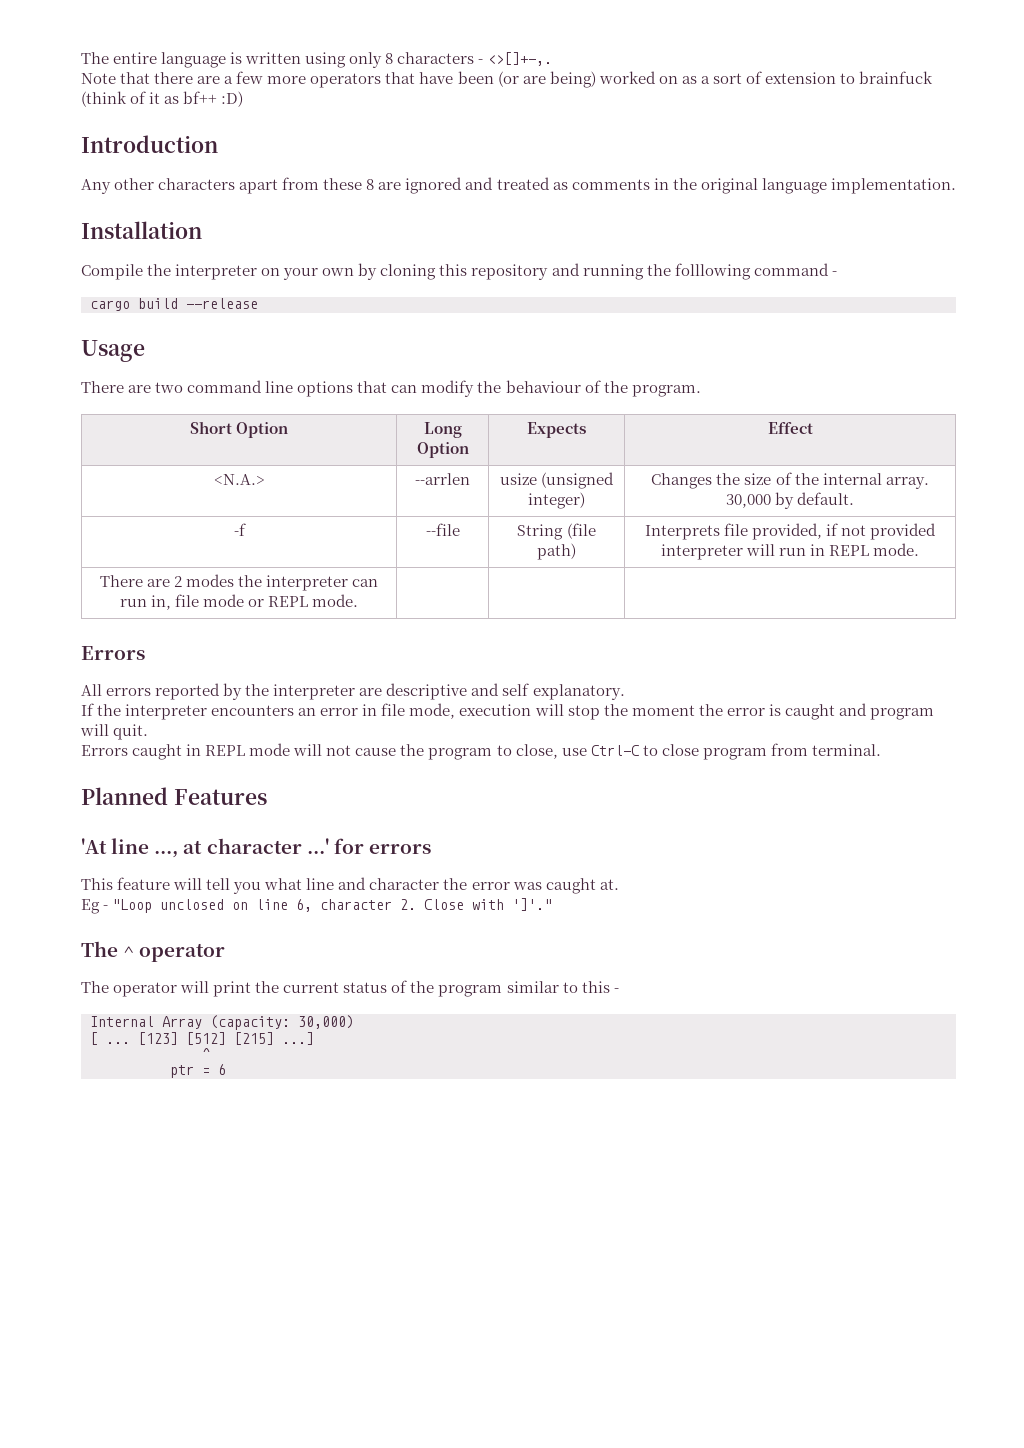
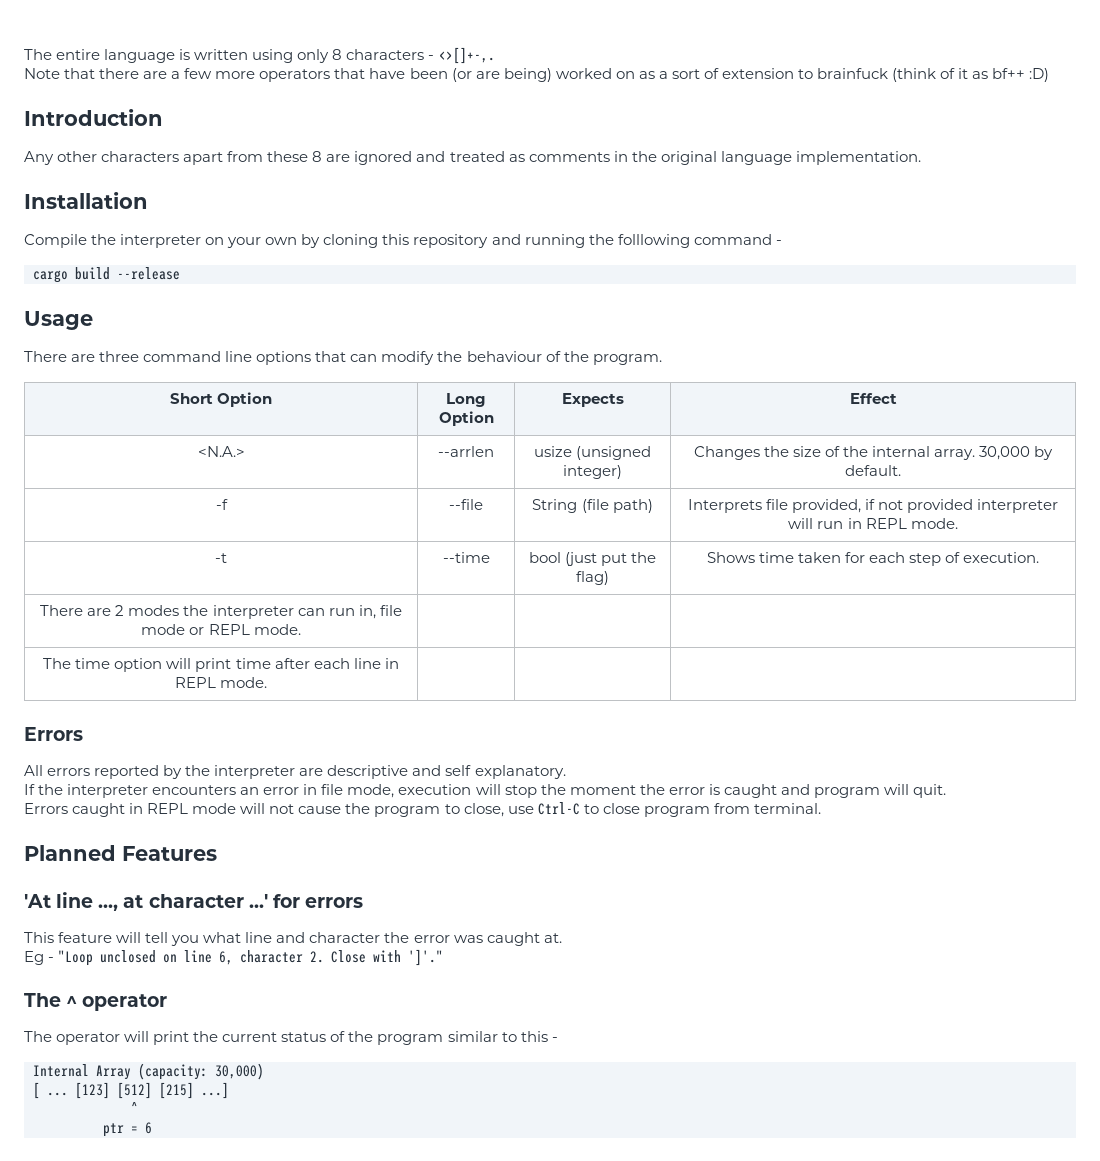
[155,382,184,393] two -> [99,351,140,362] three
(920, 549) none -> [215,553,227,563] [442,552,490,563] [528,552,657,566] [576,571,609,585] [706,552,1040,566] // -t | --time | bool (just put the flag) | Shows time taken for each step of execution.
(359, 600) none -> [43,658,399,672] [174,677,268,688] // The time option will print time after each line in REPL mode. | | |

